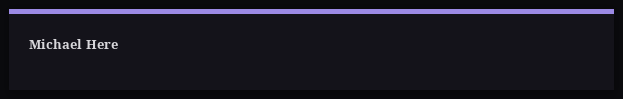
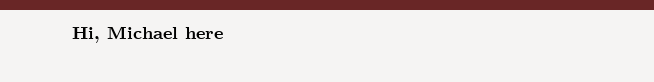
[29,39,118,49] Michael Here -> [72,26,223,43] Hi, Michael here

